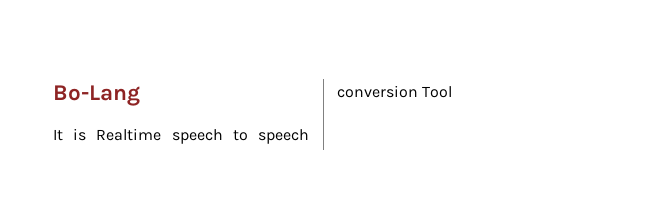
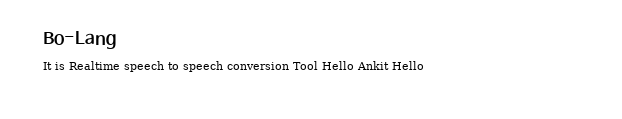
(453, 92) none -> [322,61,424,70] Hello Ankit Hello

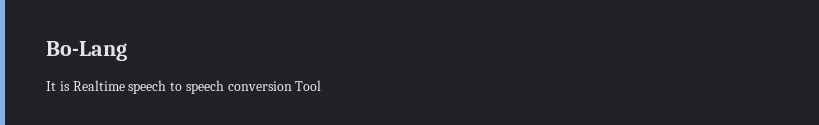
[322,61,424,70] Hello Ankit Hello -> (322, 85) none

